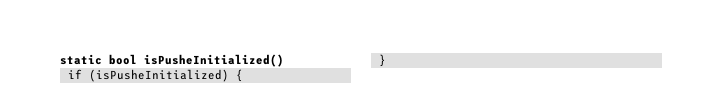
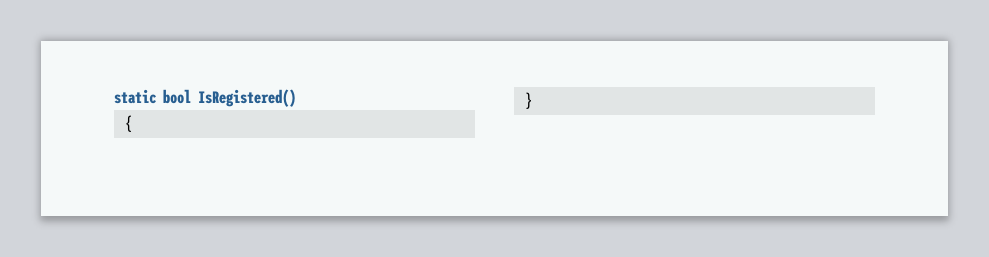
[144,54,284,67] [67,69,229,82] isPusheInitialized() // if (isPusheInitialized) -> [198,89,296,107] IsRegistered() //

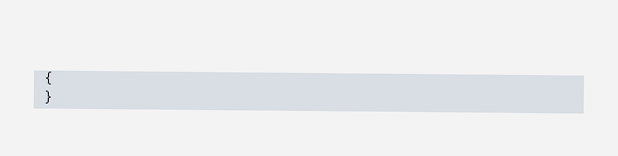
[114,89,296,107] static bool IsRegistered() // -> (42, 78) none

